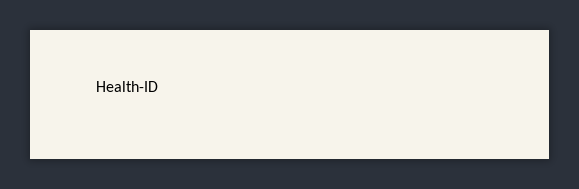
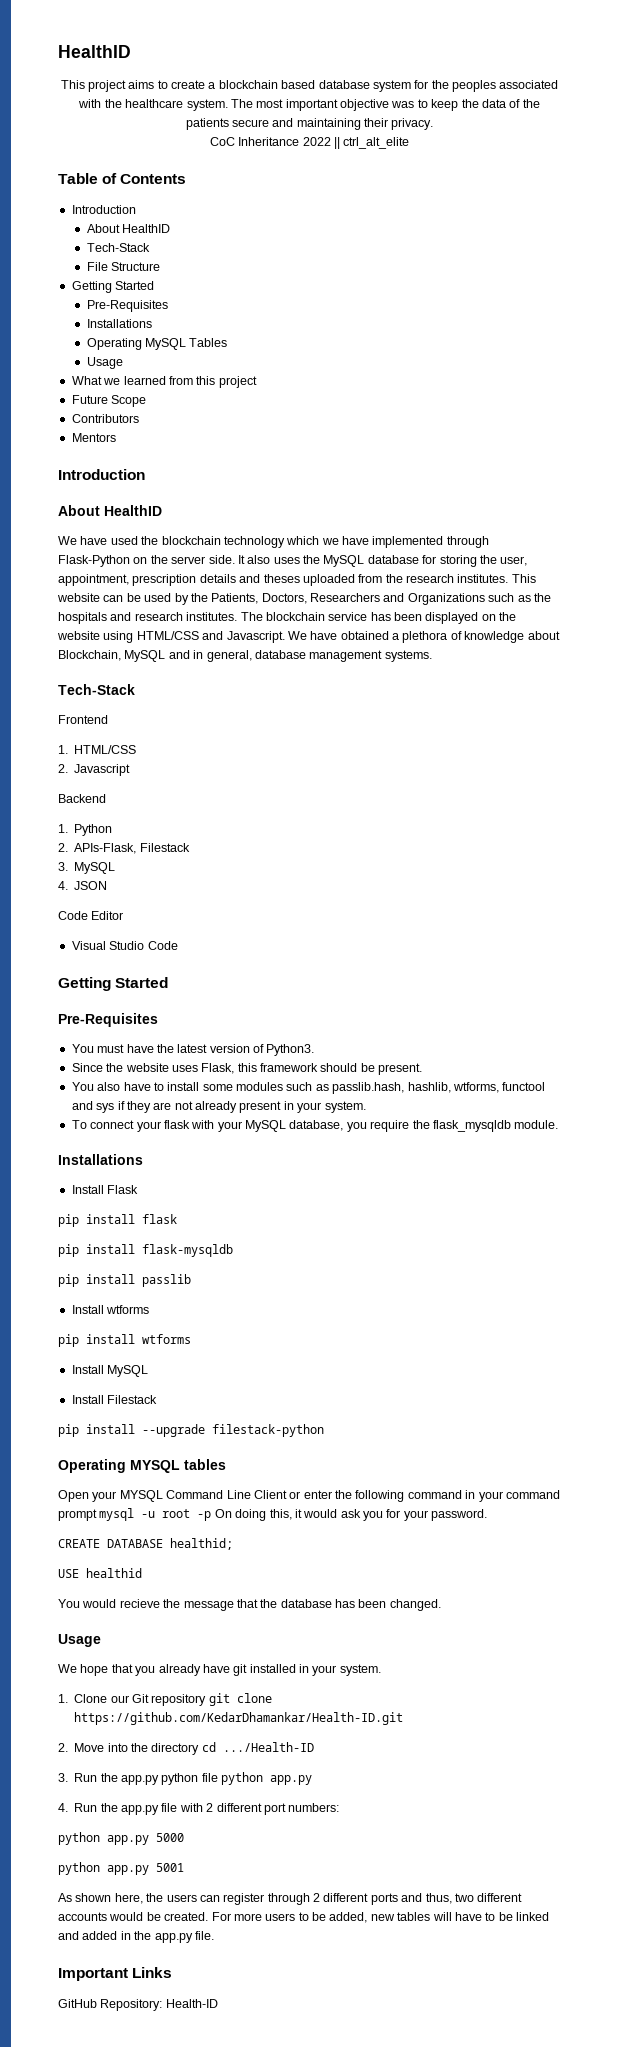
(96, 86) none -> [58,45,131,58] [60,80,559,92] [78,99,540,111] [185,118,434,130] [209,137,410,149] [58,173,187,184] [71,205,136,214] [86,224,170,233] [86,243,150,252] [86,262,160,271] [71,281,155,293] [86,300,168,312] [86,319,152,328] [86,338,228,350] [86,357,123,369] [71,376,257,388] [71,395,147,407] [71,414,139,423] [71,433,116,442] [58,469,145,480] [58,505,162,516] [58,536,489,548] [58,555,528,567] [58,574,536,586] [57,593,551,605] [58,612,517,624] [57,631,560,643] [58,650,432,662] [58,684,135,695] [58,715,108,724] [58,745,137,754] [58,764,131,776] [58,794,106,803] [58,824,113,836] [58,843,190,854] [58,862,116,874] [58,881,108,890] [58,911,124,920] [71,941,178,950] [58,977,169,991] [58,1013,158,1027] [71,1044,315,1056] [71,1063,423,1075] [71,1082,546,1094] [71,1101,366,1113] [71,1120,559,1132] [58,1154,143,1165] [71,1185,139,1194] [58,1214,177,1227] [58,1244,233,1257] [58,1274,191,1287] [71,1305,150,1314] [58,1334,191,1347] [71,1365,149,1377] [71,1395,158,1404] [58,1424,324,1437] [58,1459,226,1473] [58,1490,560,1502] [58,1508,488,1521] [58,1538,233,1550] [58,1568,142,1578] [58,1599,441,1611] [58,1634,101,1647] [58,1664,381,1676] [58,1693,272,1706] [74,1712,404,1725] [58,1742,314,1755] [58,1772,313,1785] [58,1803,340,1815] [58,1832,184,1845] [58,1862,184,1875] [58,1893,523,1905] [58,1912,549,1923] [58,1931,214,1943] [58,1967,173,1981] [58,1999,163,2011] HealthID // This project aims to create a blockchain based database system for the peoples associated with the healthcare system. The most important objective was to keep the data of the patients secure and maintaining their privacy. // CoC Inheritance 2022 || ctrl_alt_elite // Table of Contents // Introduction // About HealthID // Tech-Stack // File Structure // Getting Started // Pre-Requisites // Installations // Operating MySQL Tables // Usage // What we learned from this project // Future Scope // Contributors // Mentors // Introduction // About HealthID // We have used the blockchain technology which we have implemented through Flask-Python on the server side. It also uses the MySQL database for storing the user, appointment, prescription details and theses uploaded from the research institutes. This website can be used by the Patients, Doctors, Researchers and Organizations such as the hospitals and research institutes. The blockchain service has been displayed on the website using HTML/CSS and Javascript. We have obtained a plethora of knowledge about Blockchain, MySQL and in general, database management systems. // Tech-Stack // Frontend // 1. HTML/CSS // 2. Javascript // Backend // 1. Python // 2. APIs-Flask, Filestack // 3. MySQL // 4. JSON // Code Editor // Visual Studio Code // Getting Started // Pre-Requisites // You must have the latest version of Python3. // Since the website uses Flask, this framework should be present. // You also have to install some modules such as passlib.hash, hashlib, wtforms, functool and sys if they are not already present in your system. // To connect your flask with your MySQL database, you require the flask_mysqldb module. // Installations // Install Flask // pip install flask // pip install flask-mysqldb // pip install passlib // Install wtforms // pip install wtforms // Install MySQL // Install Filestack // pip install --upgrade filestack-python // Operating MYSQL tables // Open your MYSQL Command Line Client or enter the following command in your command prompt mysql -u root -p On doing this, it would ask you for your password. // CREATE DATABASE healthid; // USE healthid // You would recieve the message that the database has been changed. // Usage // We hope that you already have git installed in your system. // 1. Clone our Git repository git clone https://github.com/KedarDhamankar/Health-ID.git // 2. Move into the directory cd .../Health-ID // 3. Run the app.py python file python app.py // 4. Run the app.py file with 2 different port numbers: // python app.py 5000 // python app.py 5001 // As shown here, the users can register through 2 different ports and thus, two different accounts would be created. For more users to be added, new tables will have to be linked and added in the app.py file. // Important Links // GitHub Repository:

